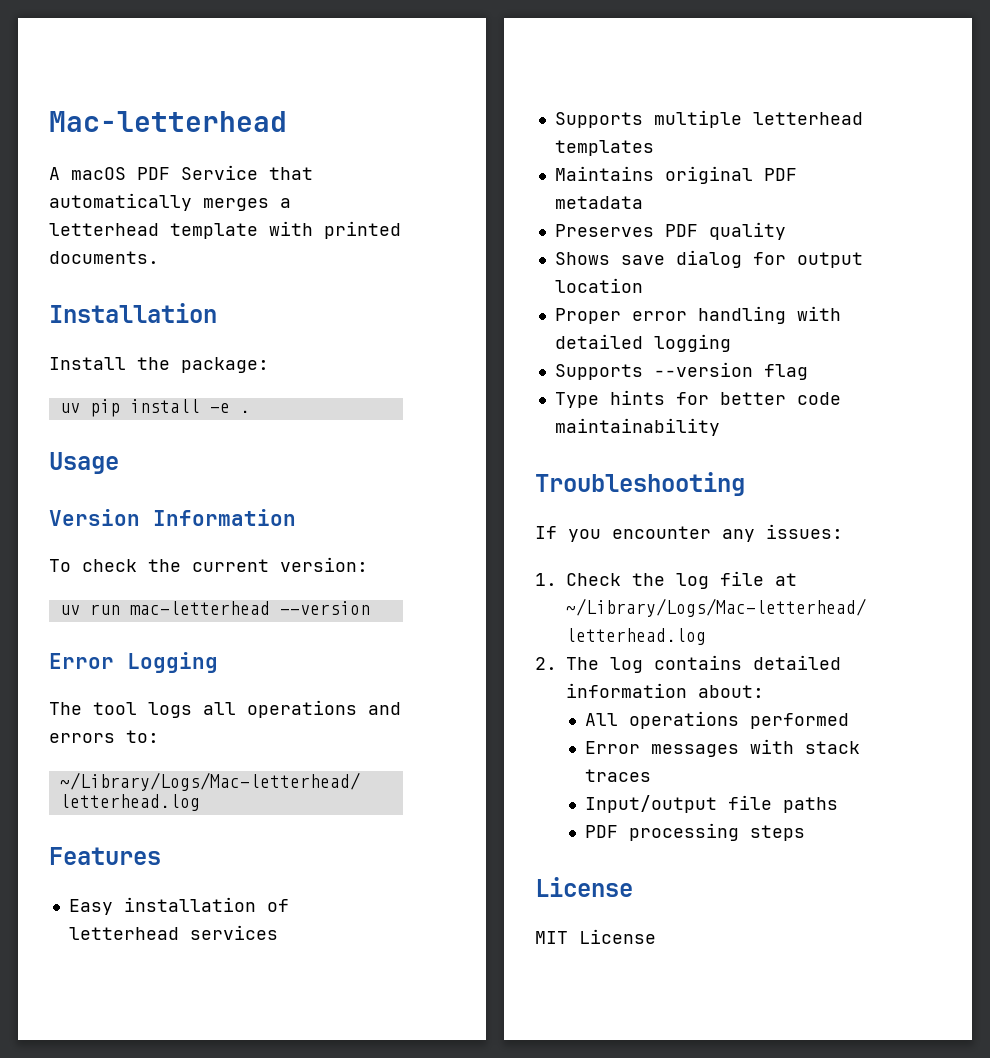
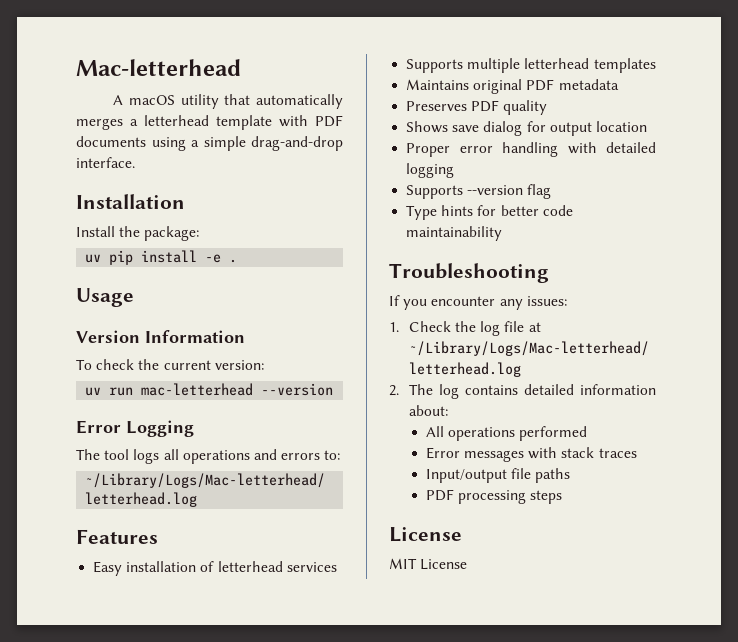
[137,165,258,180] PDF Service -> [180,94,219,109] utility
[324,221,401,239] [49,251,159,264] printed documents. -> [315,115,343,127] [76,136,343,151] [76,157,135,168] PDF documents using a simple drag-and-drop interface.

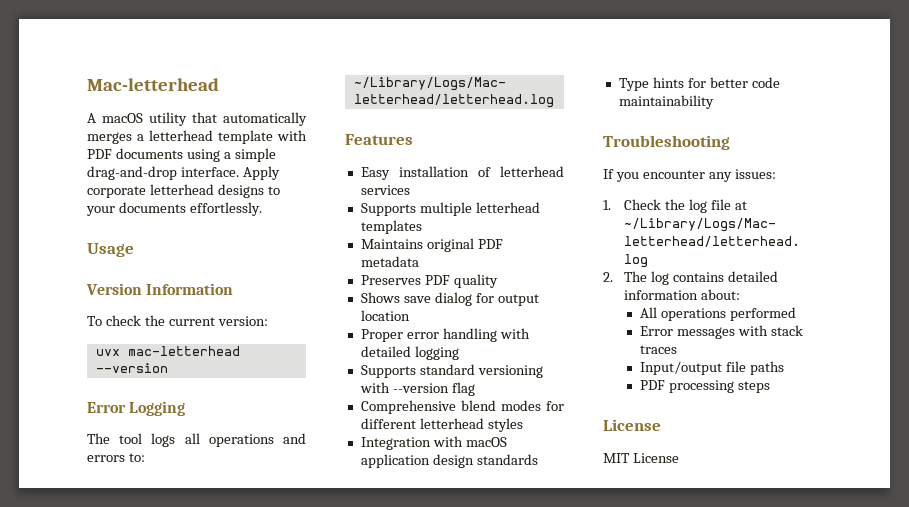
[76,194,185,209] [76,226,200,241] [85,250,238,265] // Installation // Install the package: // uv pip install -e . -> [242,166,280,180] [87,184,280,198] [86,202,262,216] Apply corporate letterhead designs to your documents effortlessly.
[85,387,134,396] uv run -> [95,349,120,356] uvx
(464, 192) none -> [419,364,543,378] [359,382,390,393] standard versioning with
(552, 191) none -> [360,400,564,414] [360,418,523,432] [360,436,507,450] [360,454,538,468] // Comprehensive blend modes for different letterhead styles // Integration with macOS application design standards

